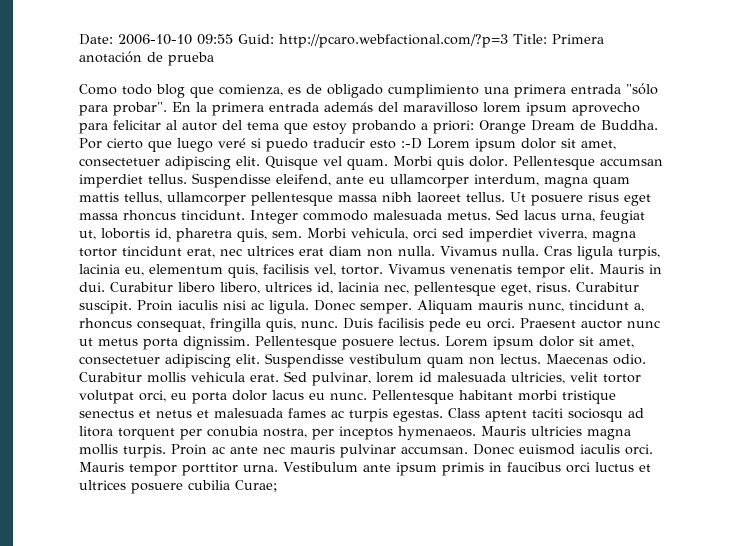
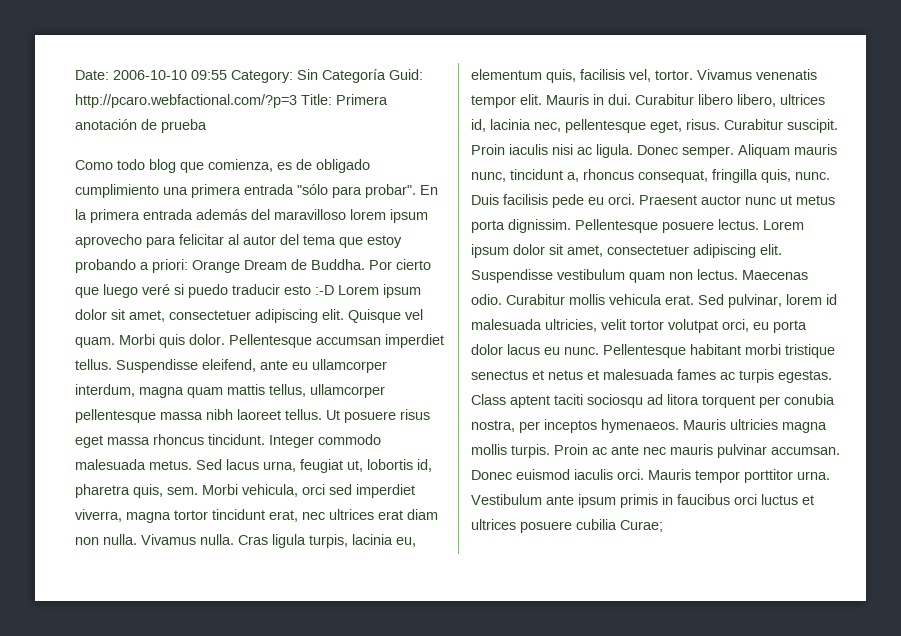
(233, 39) none -> [231,69,386,83] Category: Sin Categoría

